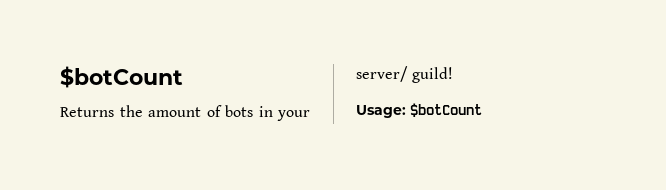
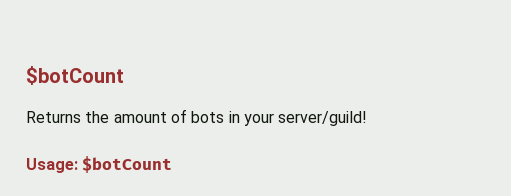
[356,66,454,83] server/ guild! -> [278,111,368,126] server/guild!

